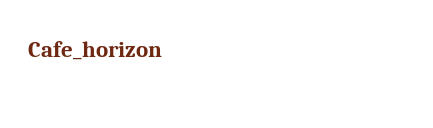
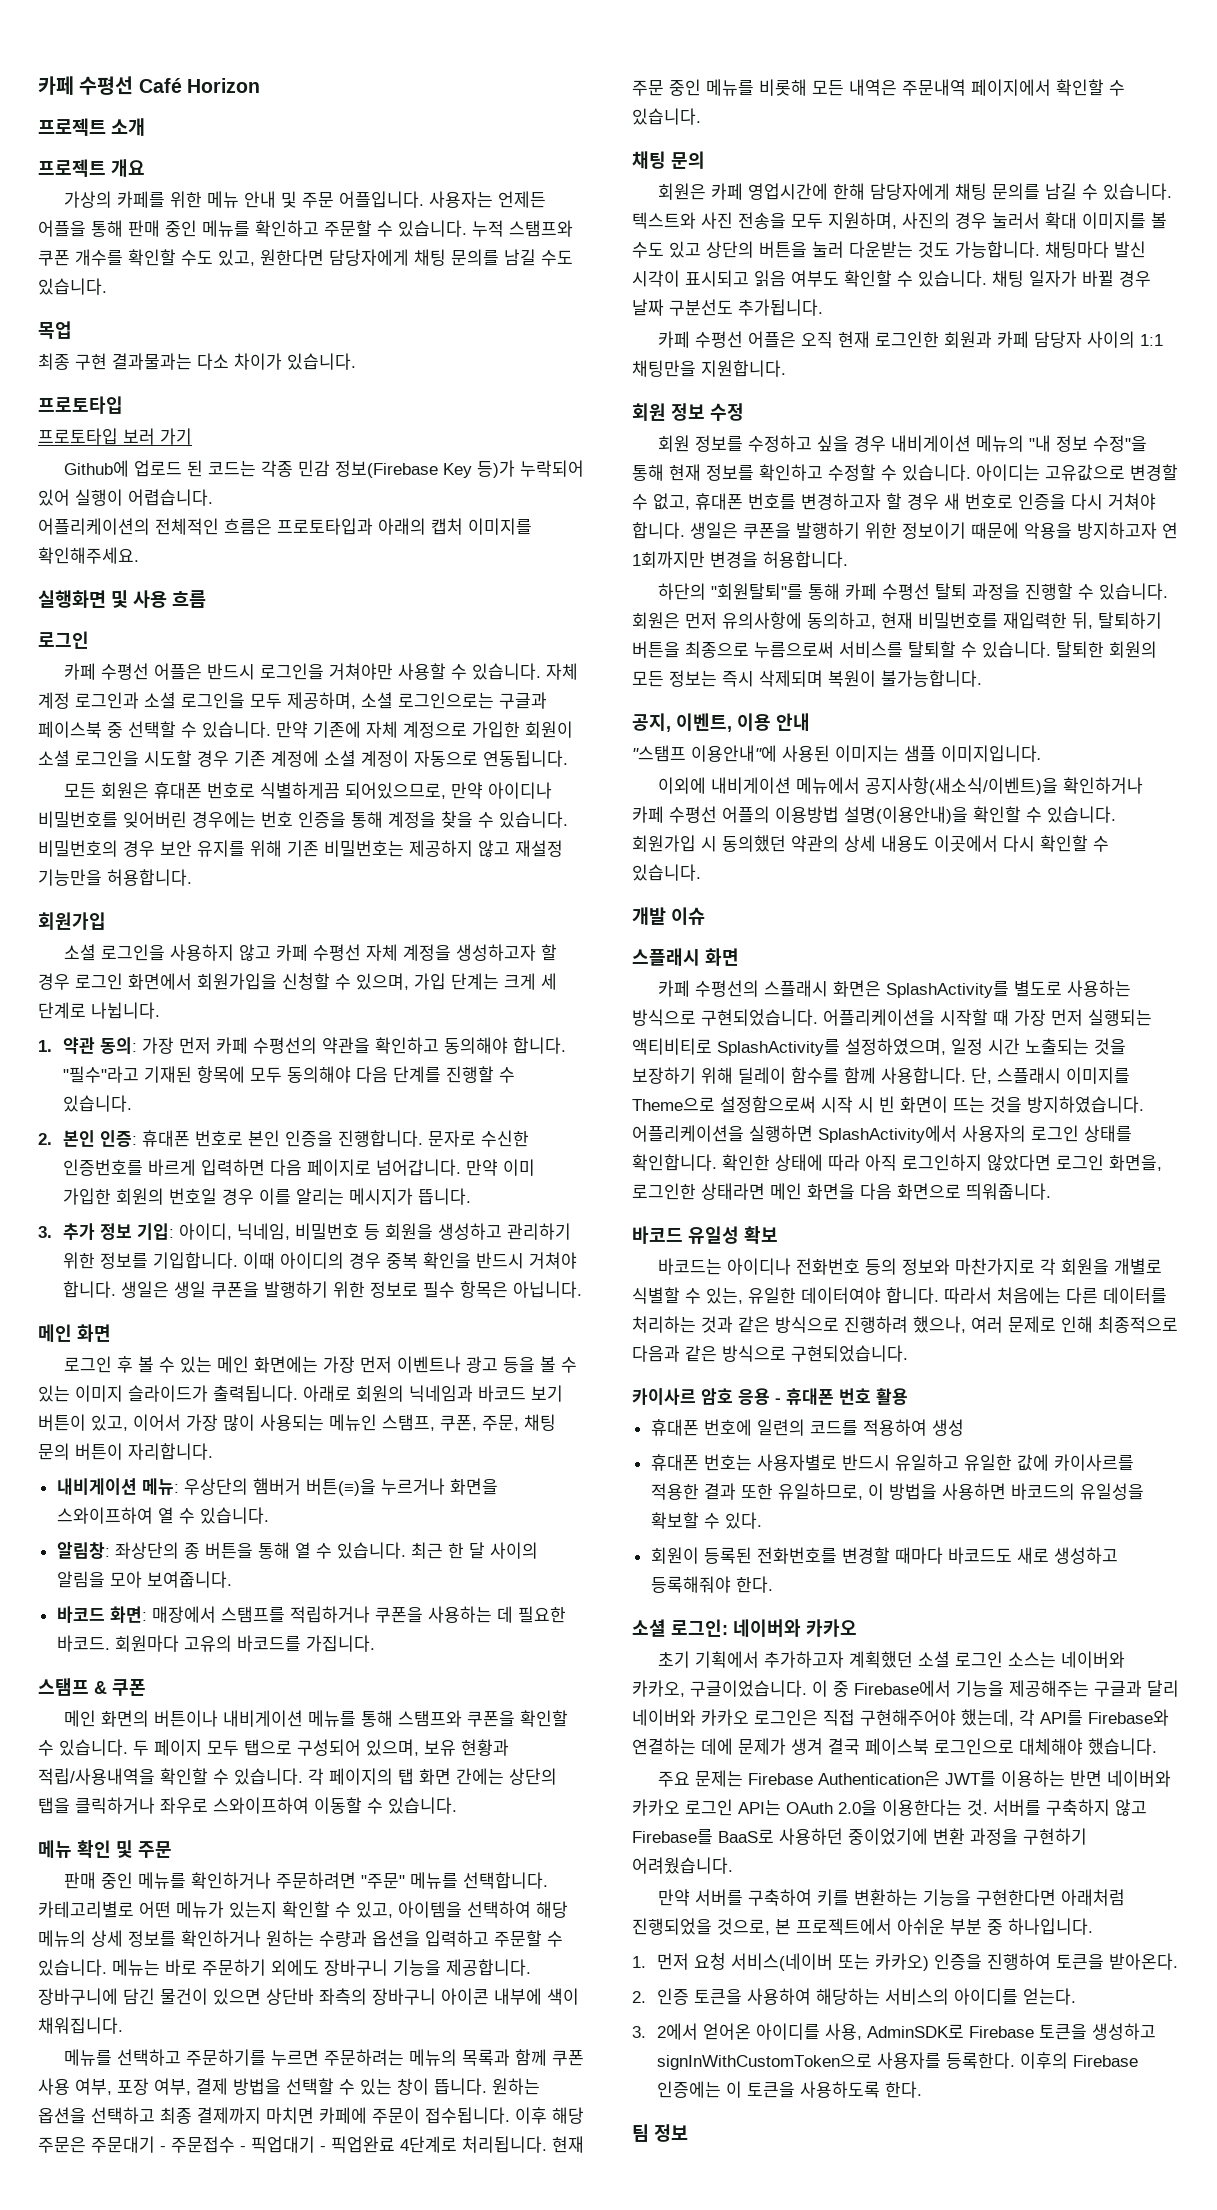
[28,41,162,60] Cafe_horizon -> [38,76,260,95] [38,118,145,136] [38,159,145,177] [64,191,547,208] [38,220,573,237] [38,249,573,266] [38,278,107,295] [38,321,72,339] [38,353,356,370] [38,396,123,414] [38,428,192,445] [64,460,585,478] [38,489,213,506] [38,518,532,535] [38,547,139,564] [38,590,206,608] [38,631,89,649] [64,663,579,680] [38,692,547,709] [38,721,573,738] [38,750,568,767] [64,782,553,799] [38,811,568,828] [38,840,563,857] [38,869,192,886] [38,912,106,930] [64,944,558,961] [38,973,557,990] [38,1002,160,1019] [38,1037,566,1054] [62,1066,515,1083] [62,1095,132,1112] [38,1130,529,1147] [62,1159,535,1176] [62,1188,471,1205] [38,1223,571,1240] [62,1252,577,1269] [62,1281,582,1298] [38,1324,111,1342] [64,1356,578,1373] [38,1385,563,1402] [38,1414,556,1431] [38,1443,213,1460] [56,1478,498,1496] [56,1507,269,1524] [56,1541,538,1559] [56,1571,232,1588] [56,1606,566,1623] [56,1635,375,1652] [38,1678,146,1696] [64,1710,569,1727] [38,1739,509,1756] [38,1768,557,1785] [38,1797,457,1814] [38,1840,172,1858] [64,1872,549,1889] [38,1901,568,1918] [38,1930,563,1947] [38,1959,531,1976] [38,1988,579,2005] [38,2017,123,2034] [64,2049,585,2066] [38,2078,540,2095] [38,2107,584,2124] [38,2136,584,2153] [632,79,1125,96] [632,108,701,125] [632,151,705,169] [658,183,1173,200] [632,212,1167,229] [632,241,1146,258] [632,270,1151,287] [632,299,823,316] [658,331,1164,348] [632,360,786,377] [632,403,744,421] [658,435,1148,452] [632,464,1178,481] [632,493,1156,510] [632,522,1178,539] [632,551,848,568] [658,583,1169,600] [632,612,1162,629] [632,641,1157,658] [632,670,982,687] [632,713,810,732] [632,745,1042,762] [658,777,1144,795] [632,806,1116,824] [632,835,1109,852] [632,864,701,881] [632,907,705,925] [632,948,739,966] [658,980,1132,998] [632,1009,1152,1026] [632,1038,1126,1056] [632,1067,1130,1084] [632,1096,1144,1113] [632,1125,1132,1143] [632,1154,1162,1171] [632,1183,1051,1200] [632,1226,778,1244] [658,1258,1163,1275] [632,1287,1167,1304] [632,1316,1178,1333] [632,1345,908,1362] [632,1388,908,1405] [650,1419,964,1436] [650,1454,1134,1471] [650,1483,1144,1500] [650,1512,762,1529] [650,1547,1118,1564] [650,1576,773,1593] [632,1619,857,1637] [658,1651,1126,1668] [632,1680,1179,1697] [632,1709,1169,1726] [632,1738,1157,1755] [658,1770,1172,1787] [632,1799,1147,1816] [632,1828,1087,1845] [632,1857,733,1874] [658,1889,1126,1906] [632,1918,1093,1935] [632,1953,1178,1971] [632,1988,1076,2005] [632,2023,1156,2040] [656,2052,1138,2070] [656,2081,922,2098] [632,2124,688,2142] 카페 수평선 Café Horizon // 프로젝트 소개 // 프로젝트 개요 // 가상의 카페를 위한 메뉴 안내 및 주문 어플입니다. 사용자는 언제든 어플을 통해 판매 중인 메뉴를 확인하고 주문할 수 있습니다. 누적 스탬프와 쿠폰 개수를 확인할 수도 있고, 원한다면 담당자에게 채팅 문의를 남길 수도 있습니다. // 목업 // 최종 구현 결과물과는 다소 차이가 있습니다. // 프로토타입 // 프로토타입 보러 가기 // Github에 업로드 된 코드는 각종 민감 정보(Firebase Key 등)가 누락되어 있어 실행이 어렵습니다. // 어플리케이션의 전체적인 흐름은 프로토타입과 아래의 캡처 이미지를 확인해주세요. // 실행화면 및 사용 흐름 // 로그인 // 카페 수평선 어플은 반드시 로그인을 거쳐야만 사용할 수 있습니다. 자체 계정 로그인과 소셜 로그인을 모두 제공하며, 소셜 로그인으로는 구글과 페이스북 중 선택할 수 있습니다. 만약 기존에 자체 계정으로 가입한 회원이 소셜 로그인을 시도할 경우 기존 계정에 소셜 계정이 자동으로 연동됩니다. // 모든 회원은 휴대폰 번호로 식별하게끔 되어있으므로, 만약 아이디나 비밀번호를 잊어버린 경우에는 번호 인증을 통해 계정을 찾을 수 있습니다. 비밀번호의 경우 보안 유지를 위해 기존 비밀번호는 제공하지 않고 재설정 기능만을 허용합니다. // 회원가입 // 소셜 로그인을 사용하지 않고 카페 수평선 자체 계정을 생성하고자 할 경우 로그인 화면에서 회원가입을 신청할 수 있으며, 가입 단계는 크게 세 단계로 나뉩니다. // 1. 약관 동의: 가장 먼저 카페 수평선의 약관을 확인하고 동의해야 합니다. "필수"라고 기재된 항목에 모두 동의해야 다음 단계를 진행할 수 있습니다. // 2. 본인 인증: 휴대폰 번호로 본인 인증을 진행합니다. 문자로 수신한 인증번호를 바르게 입력하면 다음 페이지로 넘어갑니다. 만약 이미 가입한 회원의 번호일 경우 이를 알리는 메시지가 뜹니다. // 3. 추가 정보 기입: 아이디, 닉네임, 비밀번호 등 회원을 생성하고 관리하기 위한 정보를 기입합니다. 이때 아이디의 경우 중복 확인을 반드시 거쳐야 합니다. 생일은 생일 쿠폰을 발행하기 위한 정보로 필수 항목은 아닙니다. // 메인 화면 // 로그인 후 볼 수 있는 메인 화면에는 가장 먼저 이벤트나 광고 등을 볼 수 있는 이미지 슬라이드가 출력됩니다. 아래로 회원의 닉네임과 바코드 보기 버튼이 있고, 이어서 가장 많이 사용되는 메뉴인 스탬프, 쿠폰, 주문, 채팅 문의 버튼이 자리합니다. // 내비게이션 메뉴: 우상단의 햄버거 버튼(≡)을 누르거나 화면을 스와이프하여 열 수 있습니다. // 알림창: 좌상단의 종 버튼을 통해 열 수 있습니다. 최근 한 달 사이의 알림을 모아 보여줍니다. // 바코드 화면: 매장에서 스탬프를 적립하거나 쿠폰을 사용하는 데 필요한 바코드. 회원마다 고유의 바코드를 가집니다. // 스탬프 & 쿠폰 // 메인 화면의 버튼이나 내비게이션 메뉴를 통해 스탬프와 쿠폰을 확인할 수 있습니다. 두 페이지 모두 탭으로 구성되어 있으며, 보유 현황과 적립/사용내역을 확인할 수 있습니다. 각 페이지의 탭 화면 간에는 상단의 탭을 클릭하거나 좌우로 스와이프하여 이동할 수 있습니다. // 메뉴 확인 및 주문 // 판매 중인 메뉴를 확인하거나 주문하려면 "주문" 메뉴를 선택합니다. 카테고리별로 어떤 메뉴가 있는지 확인할 수 있고, 아이템을 선택하여 해당 메뉴의 상세 정보를 확인하거나 원하는 수량과 옵션을 입력하고 주문할 수 있습니다. 메뉴는 바로 주문하기 외에도 장바구니 기능을 제공합니다. 장바구니에 담긴 물건이 있으면 상단바 좌측의 장바구니 아이콘 내부에 색이 채워집니다. // 메뉴를 선택하고 주문하기를 누르면 주문하려는 메뉴의 목록과 함께 쿠폰 사용 여부, 포장 여부, 결제 방법을 선택할 수 있는 창이 뜹니다. 원하는 옵션을 선택하고 최종 결제까지 마치면 카페에 주문이 접수됩니다. 이후 해당 주문은 주문대기 - 주문접수 - 픽업대기 - 픽업완료 4단계로 처리됩니다. 현재 주문 중인 메뉴를 비롯해 모든 내역은 주문내역 페이지에서 확인할 수 있습니다. // 채팅 문의 // 회원은 카페 영업시간에 한해 담당자에게 채팅 문의를 남길 수 있습니다. 텍스트와 사진 전송을 모두 지원하며, 사진의 경우 눌러서 확대 이미지를 볼 수도 있고 상단의 버튼을 눌러 다운받는 것도 가능합니다. 채팅마다 발신 시각이 표시되고 읽음 여부도 확인할 수 있습니다. 채팅 일자가 바뀔 경우 날짜 구분선도 추가됩니다. // 카페 수평선 어플은 오직 현재 로그인한 회원과 카페 담당자 사이의 1:1 채팅만을 지원합니다. // 회원 정보 수정 // 회원 정보를 수정하고 싶을 경우 내비게이션 메뉴의 "내 정보 수정"을 통해 현재 정보를 확인하고 수정할 수 있습니다. 아이디는 고유값으로 변경할 수 없고, 휴대폰 번호를 변경하고자 할 경우 새 번호로 인증을 다시 거쳐야 합니다. 생일은 쿠폰을 발행하기 위한 정보이기 때문에 악용을 방지하고자 연 1회까지만 변경을 허용합니다. // 하단의 "회원탈퇴"를 통해 카페 수평선 탈퇴 과정을 진행할 수 있습니다. 회원은 먼저 유의사항에 동의하고, 현재 비밀번호를 재입력한 뒤, 탈퇴하기 버튼을 최종으로 누름으로써 서비스를 탈퇴할 수 있습니다. 탈퇴한 회원의 모든 정보는 즉시 삭제되며 복원이 불가능합니다. // 공지, 이벤트, 이용 안내 // "스탬프 이용안내"에 사용된 이미지는 샘플 이미지입니다. // 이외에 내비게이션 메뉴에서 공지사항(새소식/이벤트)을 확인하거나 카페 수평선 어플의 이용방법 설명(이용안내)을 확인할 수 있습니다. 회원가입 시 동의했던 약관의 상세 내용도 이곳에서 다시 확인할 수 있습니다. // 개발 이슈 // 스플래시 화면 // 카페 수평선의 스플래시 화면은 SplashActivity를 별도로 사용하는 방식으로 구현되었습니다. 어플리케이션을 시작할 때 가장 먼저 실행되는 액티비티로 SplashActivity를 설정하였으며, 일정 시간 노출되는 것을 보장하기 위해 딜레이 함수를 함께 사용합니다. 단, 스플래시 이미지를 Theme으로 설정함으로써 시작 시 빈 화면이 뜨는 것을 방지하였습니다. 어플리케이션을 실행하면 SplashActivity에서 사용자의 로그인 상태를 확인합니다. 확인한 상태에 따라 아직 로그인하지 않았다면 로그인 화면을, 로그인한 상태라면 메인 화면을 다음 화면으로 띄워줍니다. // 바코드 유일성 확보 // 바코드는 아이디나 전화번호 등의 정보와 마찬가지로 각 회원을 개별로 식별할 수 있는, 유일한 데이터여야 합니다. 따라서 처음에는 다른 데이터를 처리하는 것과 같은 방식으로 진행하려 했으나, 여러 문제로 인해 최종적으로 다음과 같은 방식으로 구현되었습니다. // 카이사르 암호 응용 - 휴대폰 번호 활용 // 휴대폰 번호에 일련의 코드를 적용하여 생성 // 휴대폰 번호는 사용자별로 반드시 유일하고 유일한 값에 카이사르를 적용한 결과 또한 유일하므로, 이 방법을 사용하면 바코드의 유일성을 확보할 수 있다. // 회원이 등록된 전화번호를 변경할 때마다 바코드도 새로 생성하고 등록해줘야 한다. // 소셜 로그인: 네이버와 카카오 // 초기 기획에서 추가하고자 계획했던 소셜 로그인 소스는 네이버와 카카오, 구글이었습니다. 이 중 Firebase에서 기능을 제공해주는 구글과 달리 네이버와 카카오 로그인은 직접 구현해주어야 했는데, 각 API를 Firebase와 연결하는 데에 문제가 생겨 결국 페이스북 로그인으로 대체해야 했습니다. // 주요 문제는 Firebase Authentication은 JWT를 이용하는 반면 네이버와 카카오 로그인 API는 OAuth 2.0을 이용한다는 것. 서버를 구축하지 않고 Firebase를 BaaS로 사용하던 중이었기에 변환 과정을 구현하기 어려웠습니다. // 만약 서버를 구축하여 키를 변환하는 기능을 구현한다면 아래처럼 진행되었을 것으로, 본 프로젝트에서 아쉬운 부분 중 하나입니다. // 1. 먼저 요청 서비스(네이버 또는 카카오) 인증을 진행하여 토큰을 받아온다. // 2. 인증 토큰을 사용하여 해당하는 서비스의 아이디를 얻는다. // 3. 2에서 얻어온 아이디를 사용, AdminSDK로 Firebase 토큰을 생성하고 signInWithCustomToken으로 사용자를 등록한다. 이후의 Firebase 인증에는 이 토큰을 사용하도록 한다. // 팀 정보

